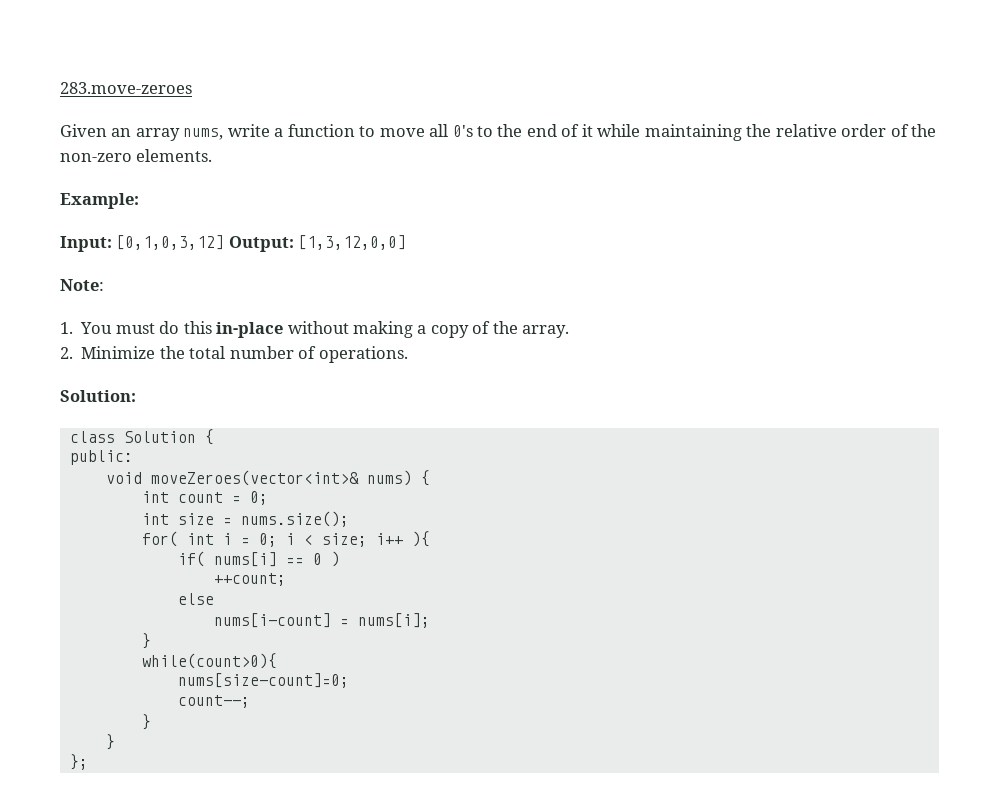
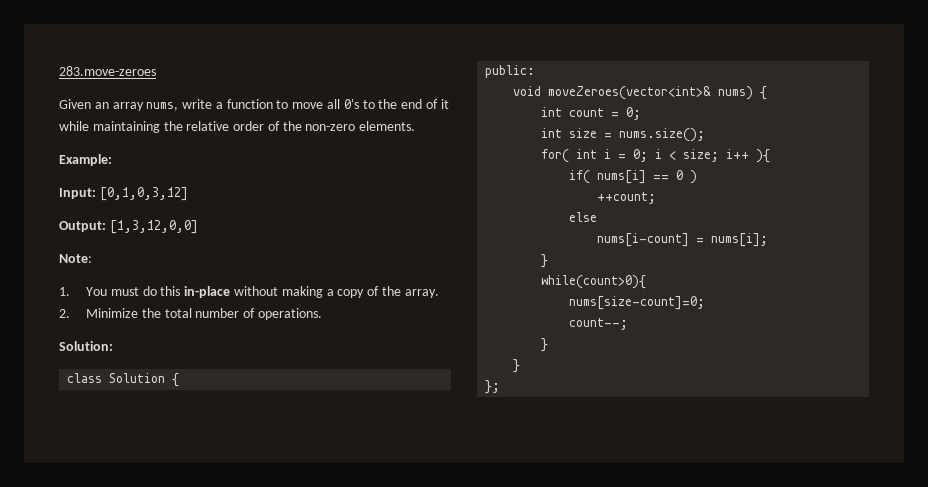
(225, 242) none -> (188, 194) //

